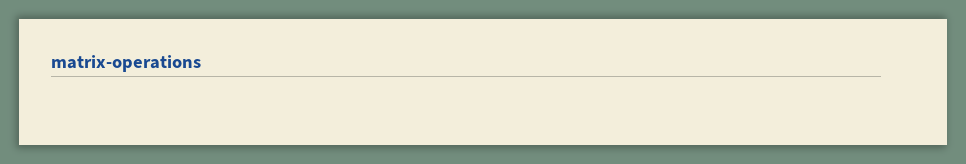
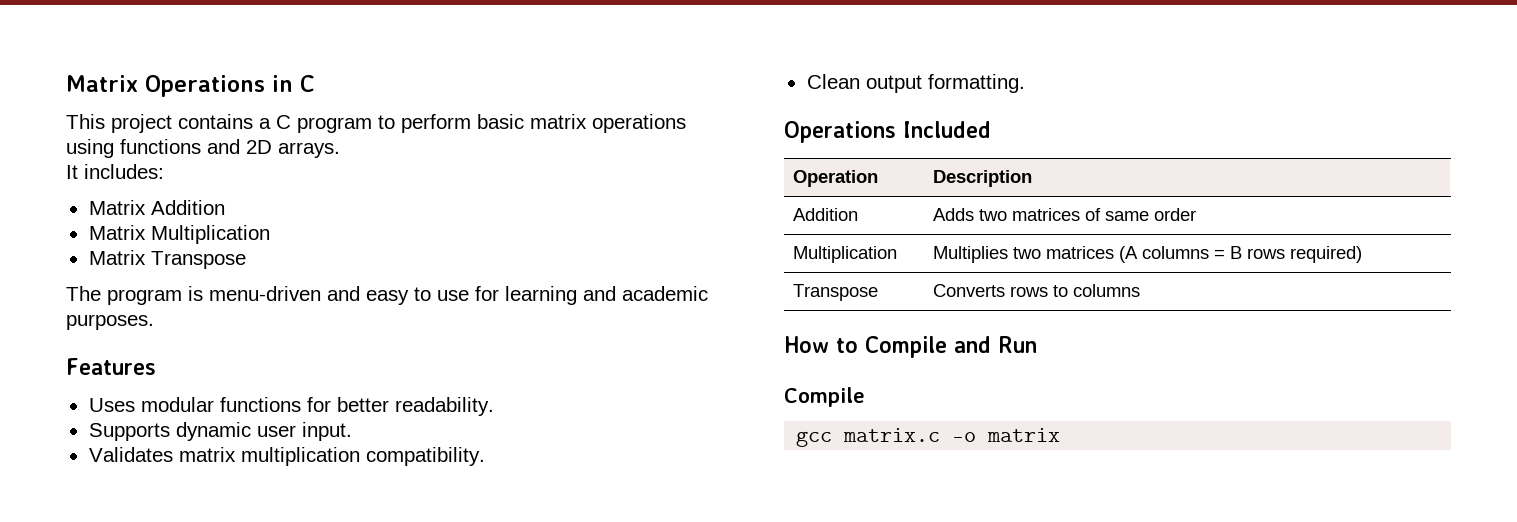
[51,55,201,72] matrix-operations -> [66,75,315,97] [66,114,686,133] [66,139,340,158] [66,164,164,179] [88,200,225,215] [88,225,270,244] [88,250,246,269] [66,286,708,305] [66,314,154,330] [66,358,156,375] [88,397,494,416] [88,422,352,441] [88,447,485,466] [806,74,1025,93] [784,121,991,143] [793,170,879,187] [933,170,1033,187] [793,208,859,221] [933,208,1197,221] [793,246,898,263] [933,246,1363,263] [793,284,879,301] [933,284,1141,297] [784,336,1037,358] [784,387,865,407] [796,428,1061,447] Matrix Operations in C // This project contains a C program to perform basic matrix operations using functions and 2D arrays. // It includes: // Matrix Addition // Matrix Multiplication // Matrix Transpose // The program is menu-driven and easy to use for learning and academic purposes. // Features // Uses modular functions for better readability. // Supports dynamic user input. // Validates matrix multiplication compatibility. // Clean output formatting. // Operations Included // Operation | Description // Addition | Adds two matrices of same order // Multiplication | Multiplies two matrices (A columns = B rows required) // Transpose | Converts rows to columns // How to Compile and Run // Compile // gcc matrix.c -o matrix

